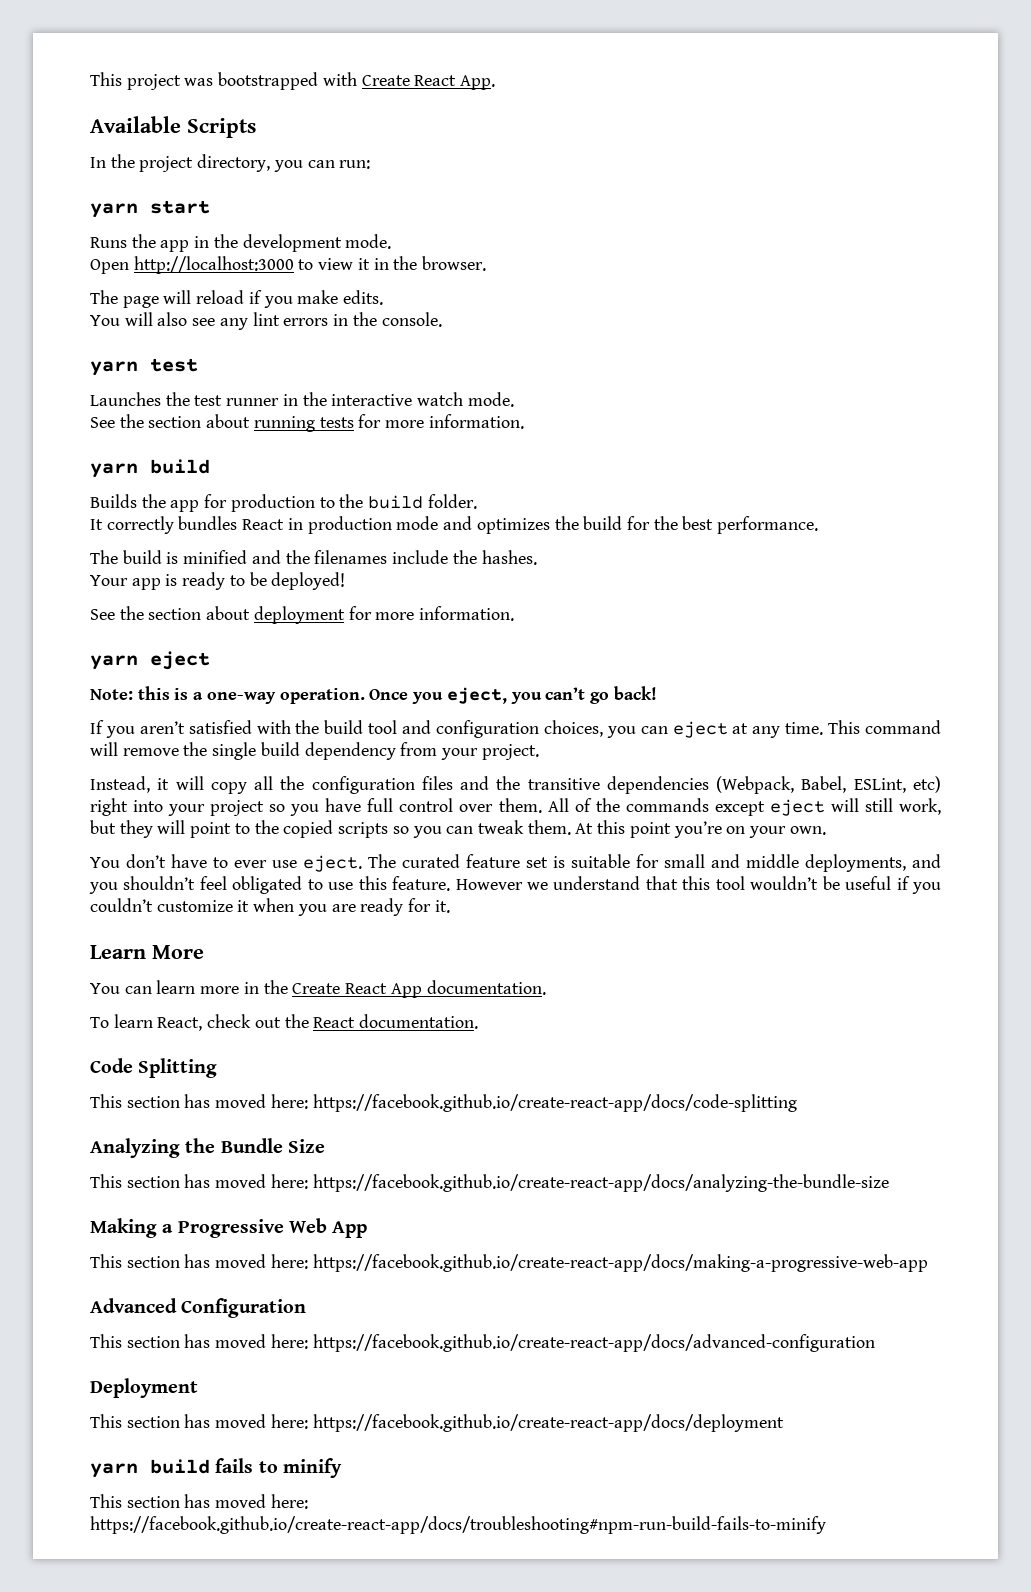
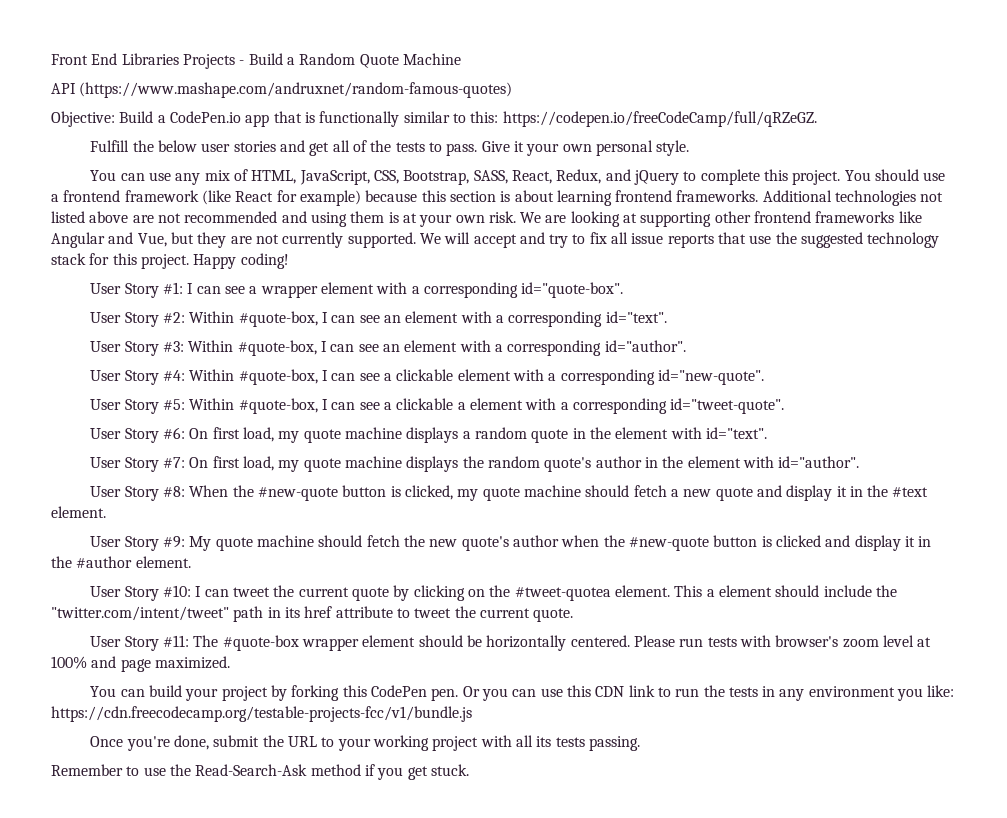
[90,72,496,90] [90,116,256,138] [90,154,371,172] [90,200,210,218] [90,234,392,252] [90,256,487,274] [90,290,384,308] [90,312,442,330] [90,358,198,376] [90,392,514,407] [90,414,524,432] [90,459,210,478] [90,494,477,512] [90,516,819,534] [90,550,537,565] [90,572,346,590] [90,606,515,624] [90,651,210,670] [90,686,657,704] [90,720,942,738] [90,742,539,760] [90,776,941,794] [90,798,942,816] [90,820,826,838] [90,854,941,872] [89,876,942,894] [90,898,450,916] [90,945,204,959] [90,980,546,998] [90,1014,479,1031] [90,1058,218,1078] [90,1094,797,1112] [90,1138,325,1158] [90,1174,889,1192] [90,1218,368,1238] [90,1254,928,1272] [90,1298,307,1318] [90,1334,875,1352] [90,1378,198,1398] [90,1414,784,1432] [90,1458,342,1478] [90,1494,308,1509] [90,1516,826,1534] This project was bootstrapped with Create React App. // Available Scripts // In the project directory, you can run: // yarn start // Runs the app in the development mode. // Open http://localhost:3000 to view it in the browser. // The page will reload if you make edits. // You will also see any lint errors in the console. // yarn test // Launches the test runner in the interactive watch mode. // See the section about running tests for more information. // yarn build // Builds the app for production to the build folder. // It correctly bundles React in production mode and optimizes the build for the best performance. // The build is minified and the filenames include the hashes. // Your app is ready to be deployed! // See the section about deployment for more information. // yarn eject // Note: this is a one-way operation. Once you eject, you can’t go back! // If you aren’t satisfied with the build tool and configuration choices, you can eject at any time. This command will remove the single build dependency from your project. // Instead, it will copy all the configuration files and the transitive dependencies (Webpack, Babel, ESLint, etc) right into your project so you have full control over them. All of the commands except eject will still work, but they will point to the copied scripts so you can tweak them. At this point you’re on your own. // You don’t have to ever use eject. The curated feature set is suitable for small and middle deployments, and you shouldn’t feel obligated to use this feature. However we understand that this tool wouldn’t be useful if you couldn’t customize it when you are ready for it. // Learn More // You can learn more in the Create React App documentation. // To learn React, check out the React documentation. // Code Splitting // This section has moved here: https://facebook.github.io/create-react-app/docs/code-splitting // Analyzing the Bundle Size // This section has moved here: https://facebook.github.io/create-react-app/docs/analyzing-the-bundle-size // Making a Progressive Web App // This section has moved here: https://facebook.github.io/create-react-app/docs/making-a-progressive-web-app // Advanced Configuration // This section has moved here: https://facebook.github.io/create-react-app/docs/advanced-configuration // Deployment // This section has moved here: https://facebook.github.io/create-react-app/docs/deployment // yarn build fails to minify // This section has moved here: https://facebook.github.io/create-react-app/docs/troubleshooting#npm-run-build-fails-to-minify -> [51,53,461,69] [51,82,513,98] [51,111,817,127] [90,140,690,156] [90,169,946,185] [51,190,944,206] [51,211,922,227] [51,232,940,248] [51,253,289,269] [90,282,624,298] [90,311,667,327] [90,340,686,356] [90,369,764,385] [90,398,785,414] [90,427,767,443] [90,456,860,472] [90,485,929,501] [51,506,106,518] [90,535,932,551] [51,556,191,568] [90,585,897,601] [51,606,574,622] [90,635,932,651] [51,656,230,672] [90,685,955,701] [51,706,472,722] [90,735,640,751] [51,764,469,780] Front End Libraries Projects - Build a Random Quote Machine // API (https://www.mashape.com/andruxnet/random-famous-quotes) // Objective: Build a CodePen.io app that is functionally similar to this: https://codepen.io/freeCodeCamp/full/qRZeGZ. // Fulfill the below user stories and get all of the tests to pass. Give it your own personal style. // You can use any mix of HTML, JavaScript, CSS, Bootstrap, SASS, React, Redux, and jQuery to complete this project. You should use a frontend framework (like React for example) because this section is about learning frontend frameworks. Additional technologies not listed above are not recommended and using them is at your own risk. We are looking at supporting other frontend frameworks like Angular and Vue, but they are not currently supported. We will accept and try to fix all issue reports that use the suggested technology stack for this project. Happy coding! // User Story #1: I can see a wrapper element with a corresponding id="quote-box". // User Story #2: Within #quote-box, I can see an element with a corresponding id="text". // User Story #3: Within #quote-box, I can see an element with a corresponding id="author". // User Story #4: Within #quote-box, I can see a clickable element with a corresponding id="new-quote". // User Story #5: Within #quote-box, I can see a clickable a element with a corresponding id="tweet-quote". // User Story #6: On first load, my quote machine displays a random quote in the element with id="text". // User Story #7: On first load, my quote machine displays the random quote's author in the element with id="author". // User Story #8: When the #new-quote button is clicked, my quote machine should fetch a new quote and display it in the #text element. // User Story #9: My quote machine should fetch the new quote's author when the #new-quote button is clicked and display it in the #author element. // User Story #10: I can tweet the current quote by clicking on the #tweet-quotea element. This a element should include the "twitter.com/intent/tweet" path in its href attribute to tweet the current quote. // User Story #11: The #quote-box wrapper element should be horizontally centered. Please run tests with browser's zoom level at 100% and page maximized. // You can build your project by forking this CodePen pen. Or you can use this CDN link to run the tests in any environment you like: https://cdn.freecodecamp.org/testable-projects-fcc/v1/bundle.js // Once you're done, submit the URL to your working project with all its tests passing. // Remember to use the Read-Search-Ask method if you get stuck.

